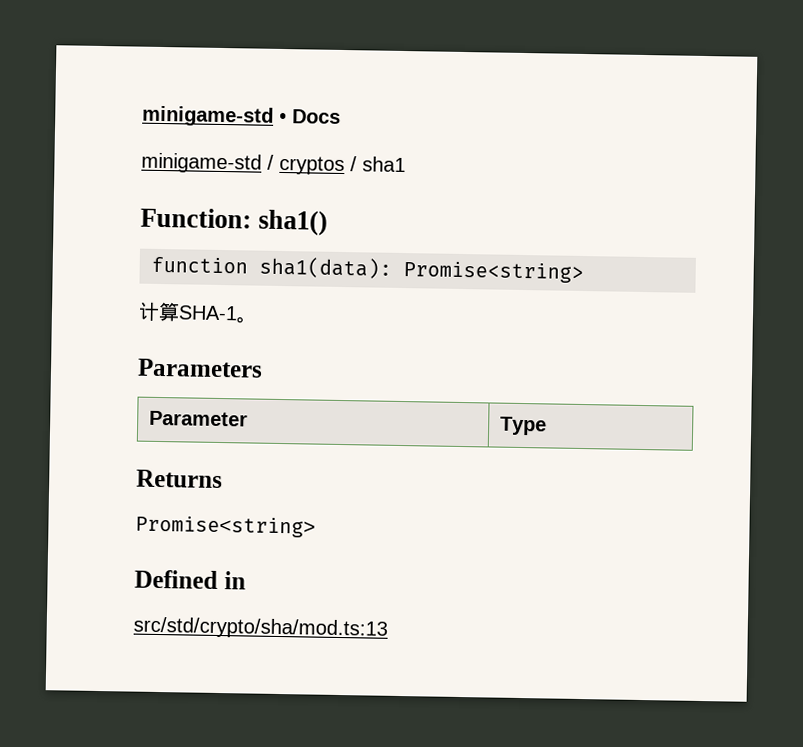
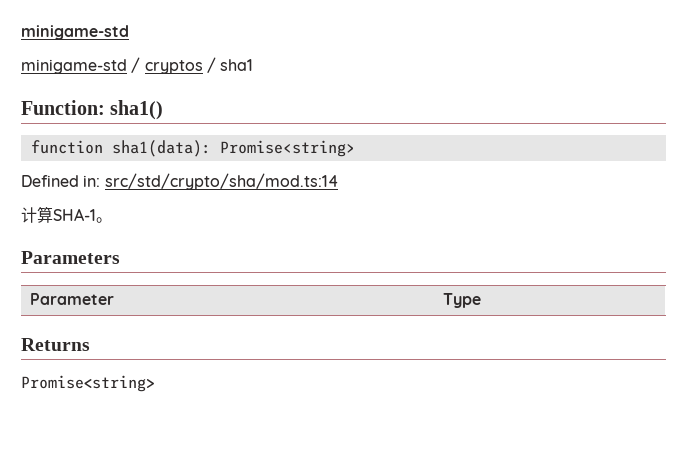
[142,105,341,127] minigame-std • Docs -> [21,25,129,40] minigame-std
(584, 272) none -> [21,173,338,190] // Defined in: src/std/crypto/sha/mod.ts:14
[134,569,246,590] [133,616,388,640] // Defined in // src/std/crypto/sha/mod.ts:13 -> (154, 383) none

